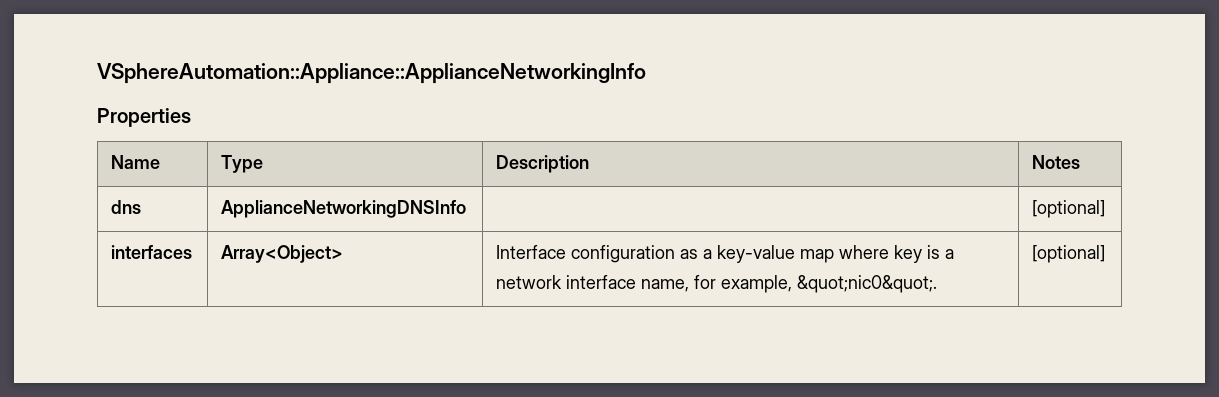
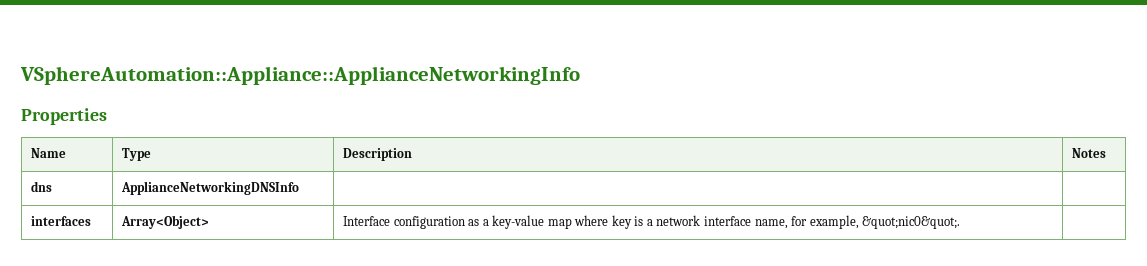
[1032,200,1106,218] [optional] -> (300, 188) none
[1032,245,1106,263] [optional] -> (961, 222) none

